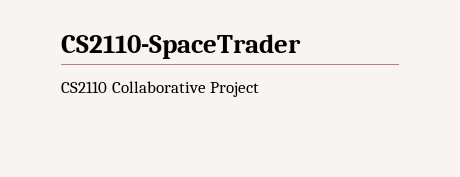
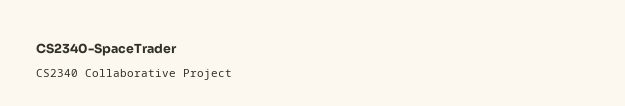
[61,34,301,59] [61,81,107,93] CS2110-SpaceTrader // CS2110 -> [36,43,177,56] [36,69,78,77] CS2340-SpaceTrader // CS2340

